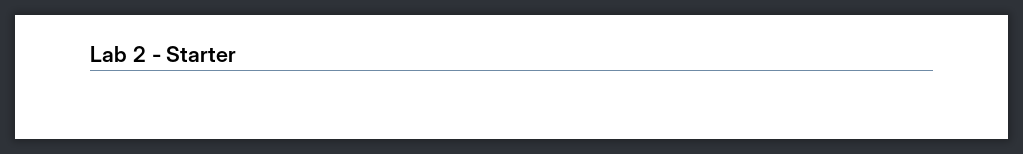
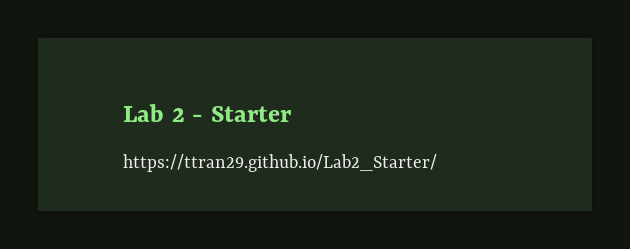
(237, 54) none -> [123,154,437,172] // https://ttran29.github.io/Lab2_Starter/

